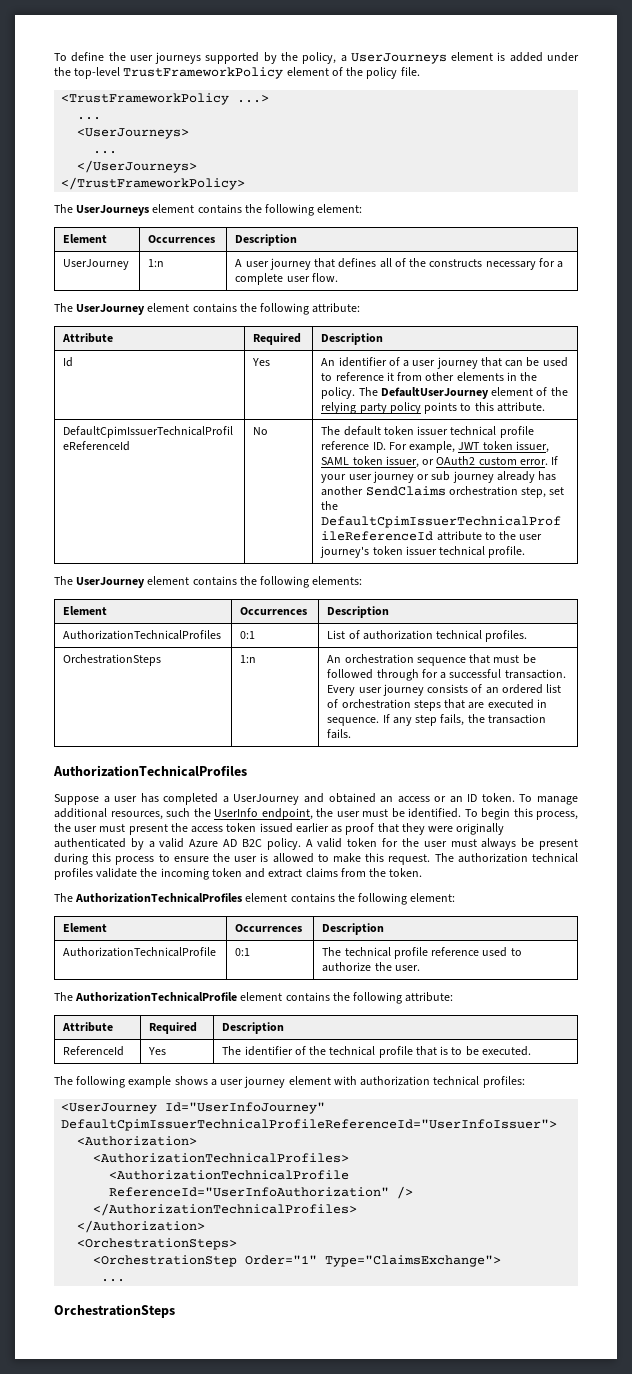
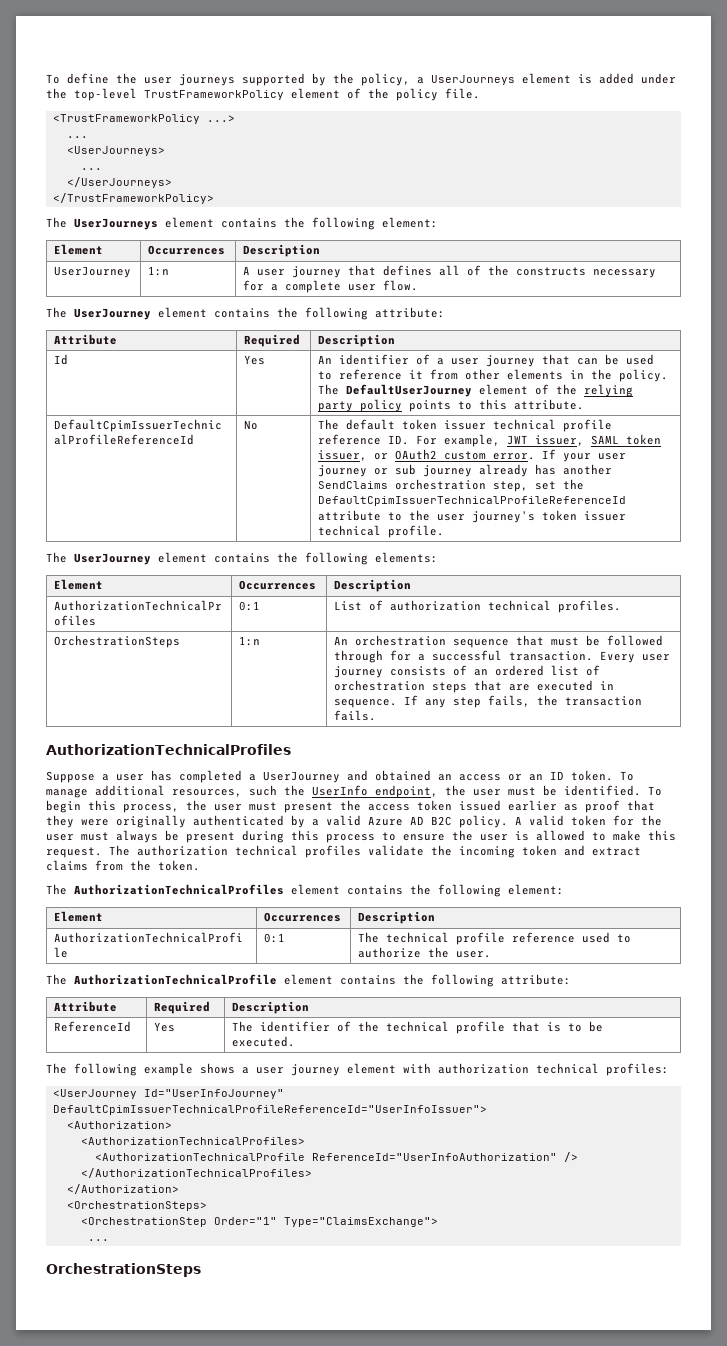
[482,441,513,450] token -> (529, 440) none

